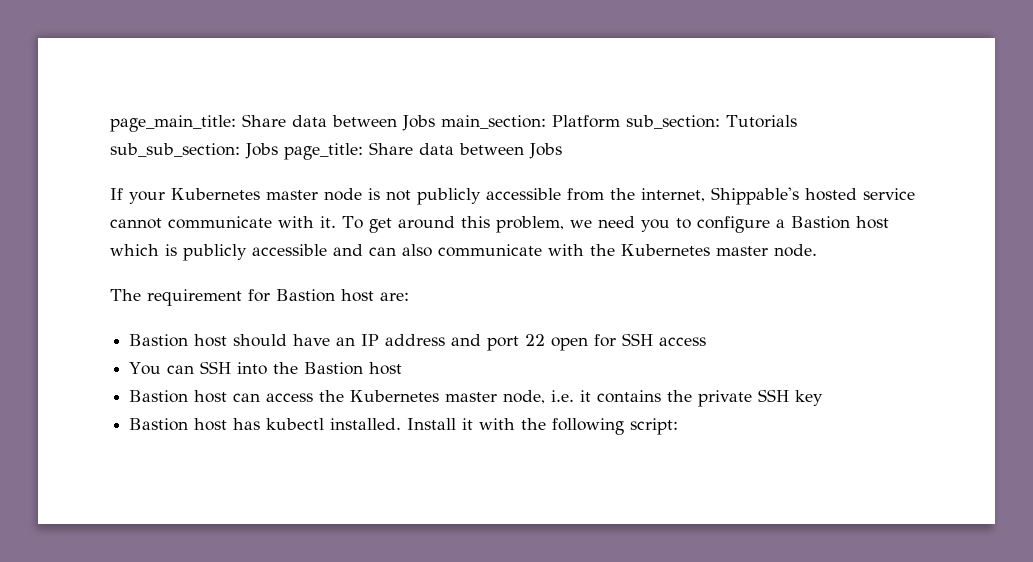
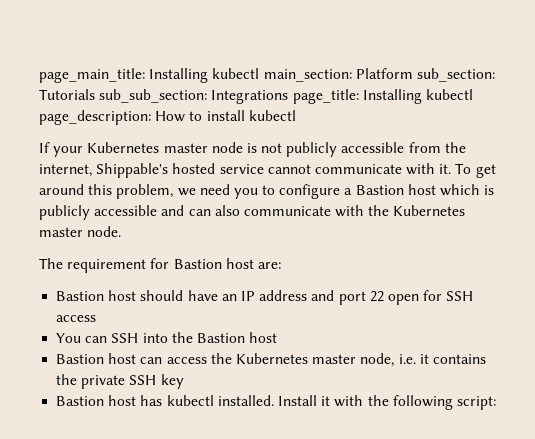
[242,114,435,131] Share data between Jobs -> [149,68,260,83] Installing kubectl
[245,142,562,160] Jobs page_title: Share data between Jobs -> [211,89,473,104] [39,110,296,125] Integrations page_title: Installing kubectl page_description: How to install kubectl

